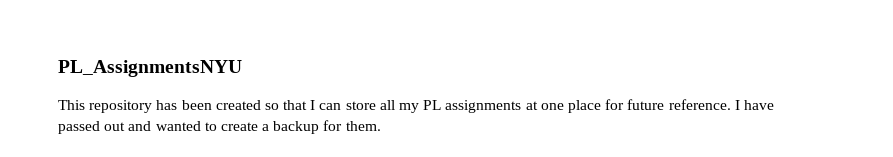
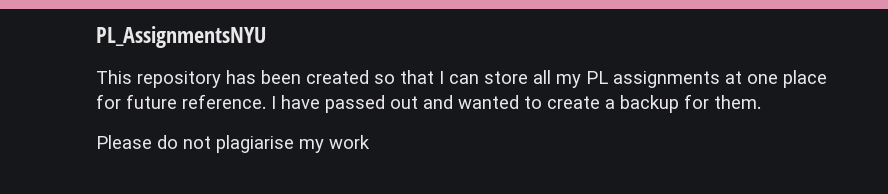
(381, 126) none -> [96,135,370,153] // Please do not plagiarise my work

